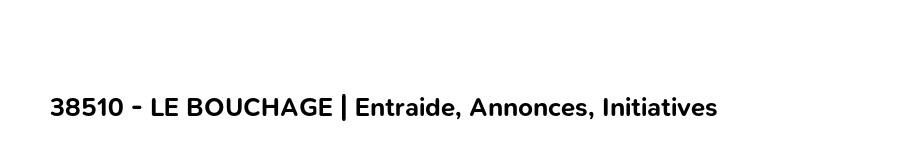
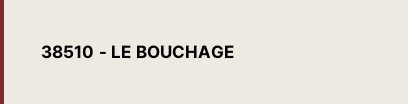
[340,93,719,121] | Entraide, Annonces, Initiatives -> (235, 52) none

